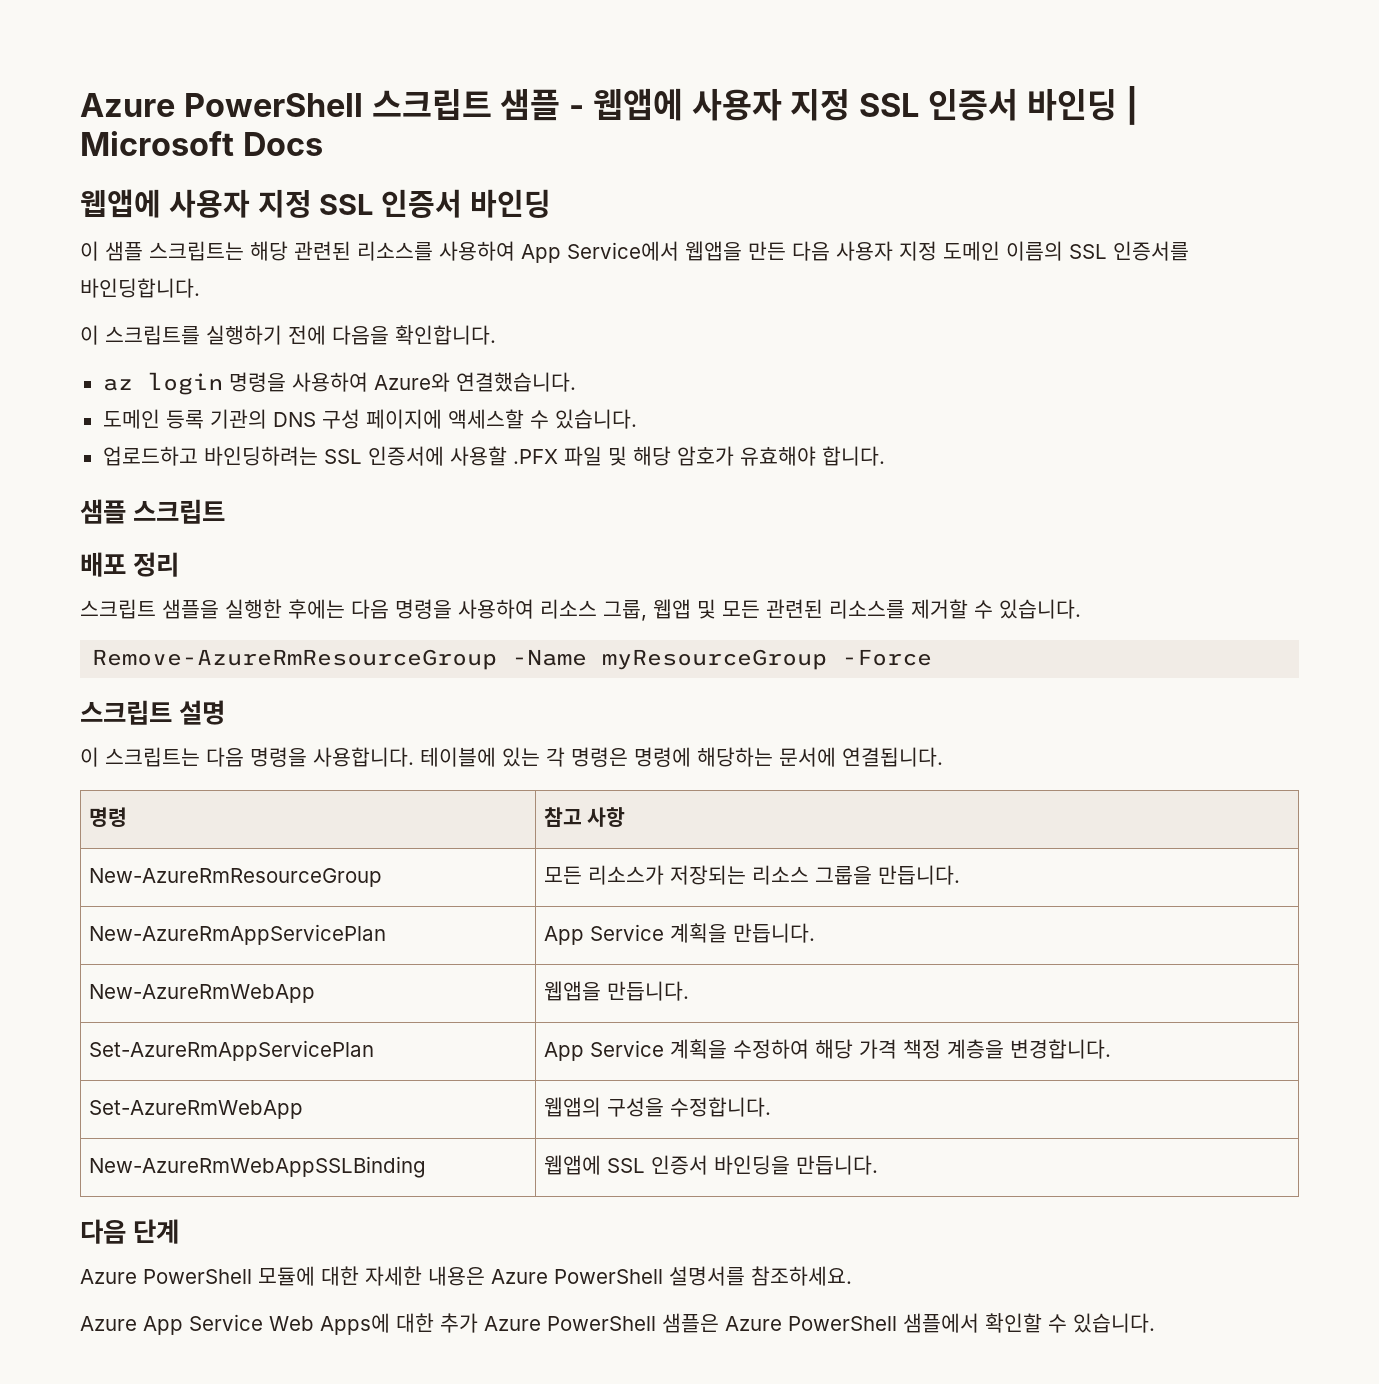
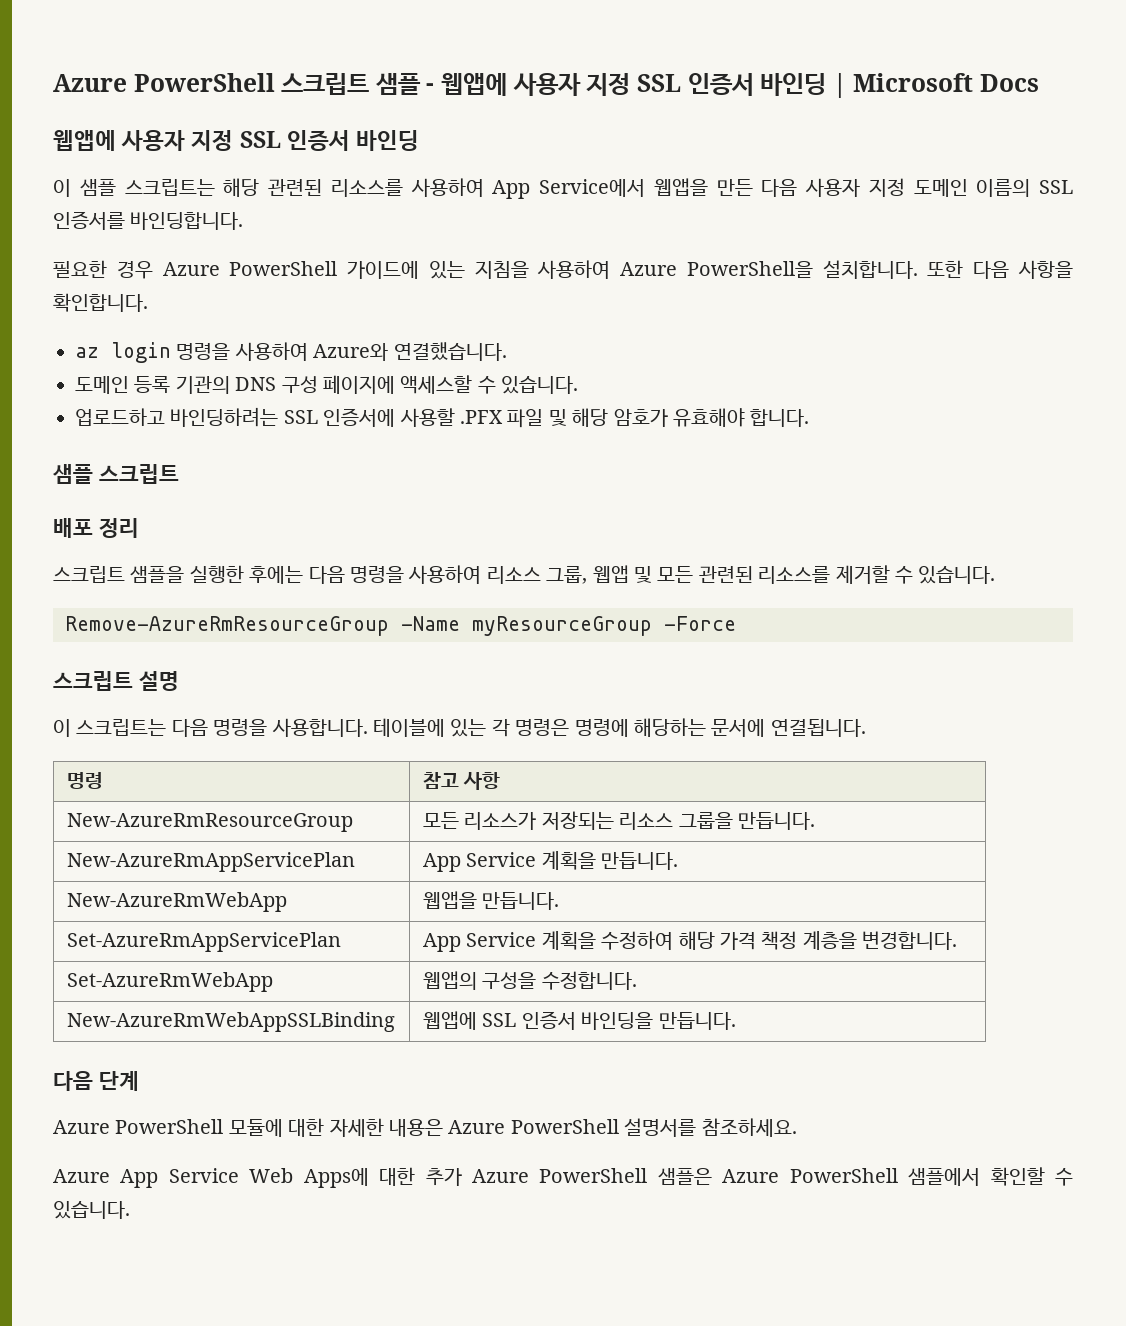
[80,325,389,345] 이 스크립트를 실행하기 전에 다음을 -> [53,260,1073,279] 필요한 경우 Azure PowerShell 가이드에 있는 지침을 사용하여 Azure PowerShell을 설치합니다. 또한 다음 사항을

